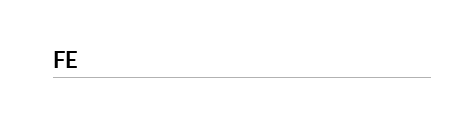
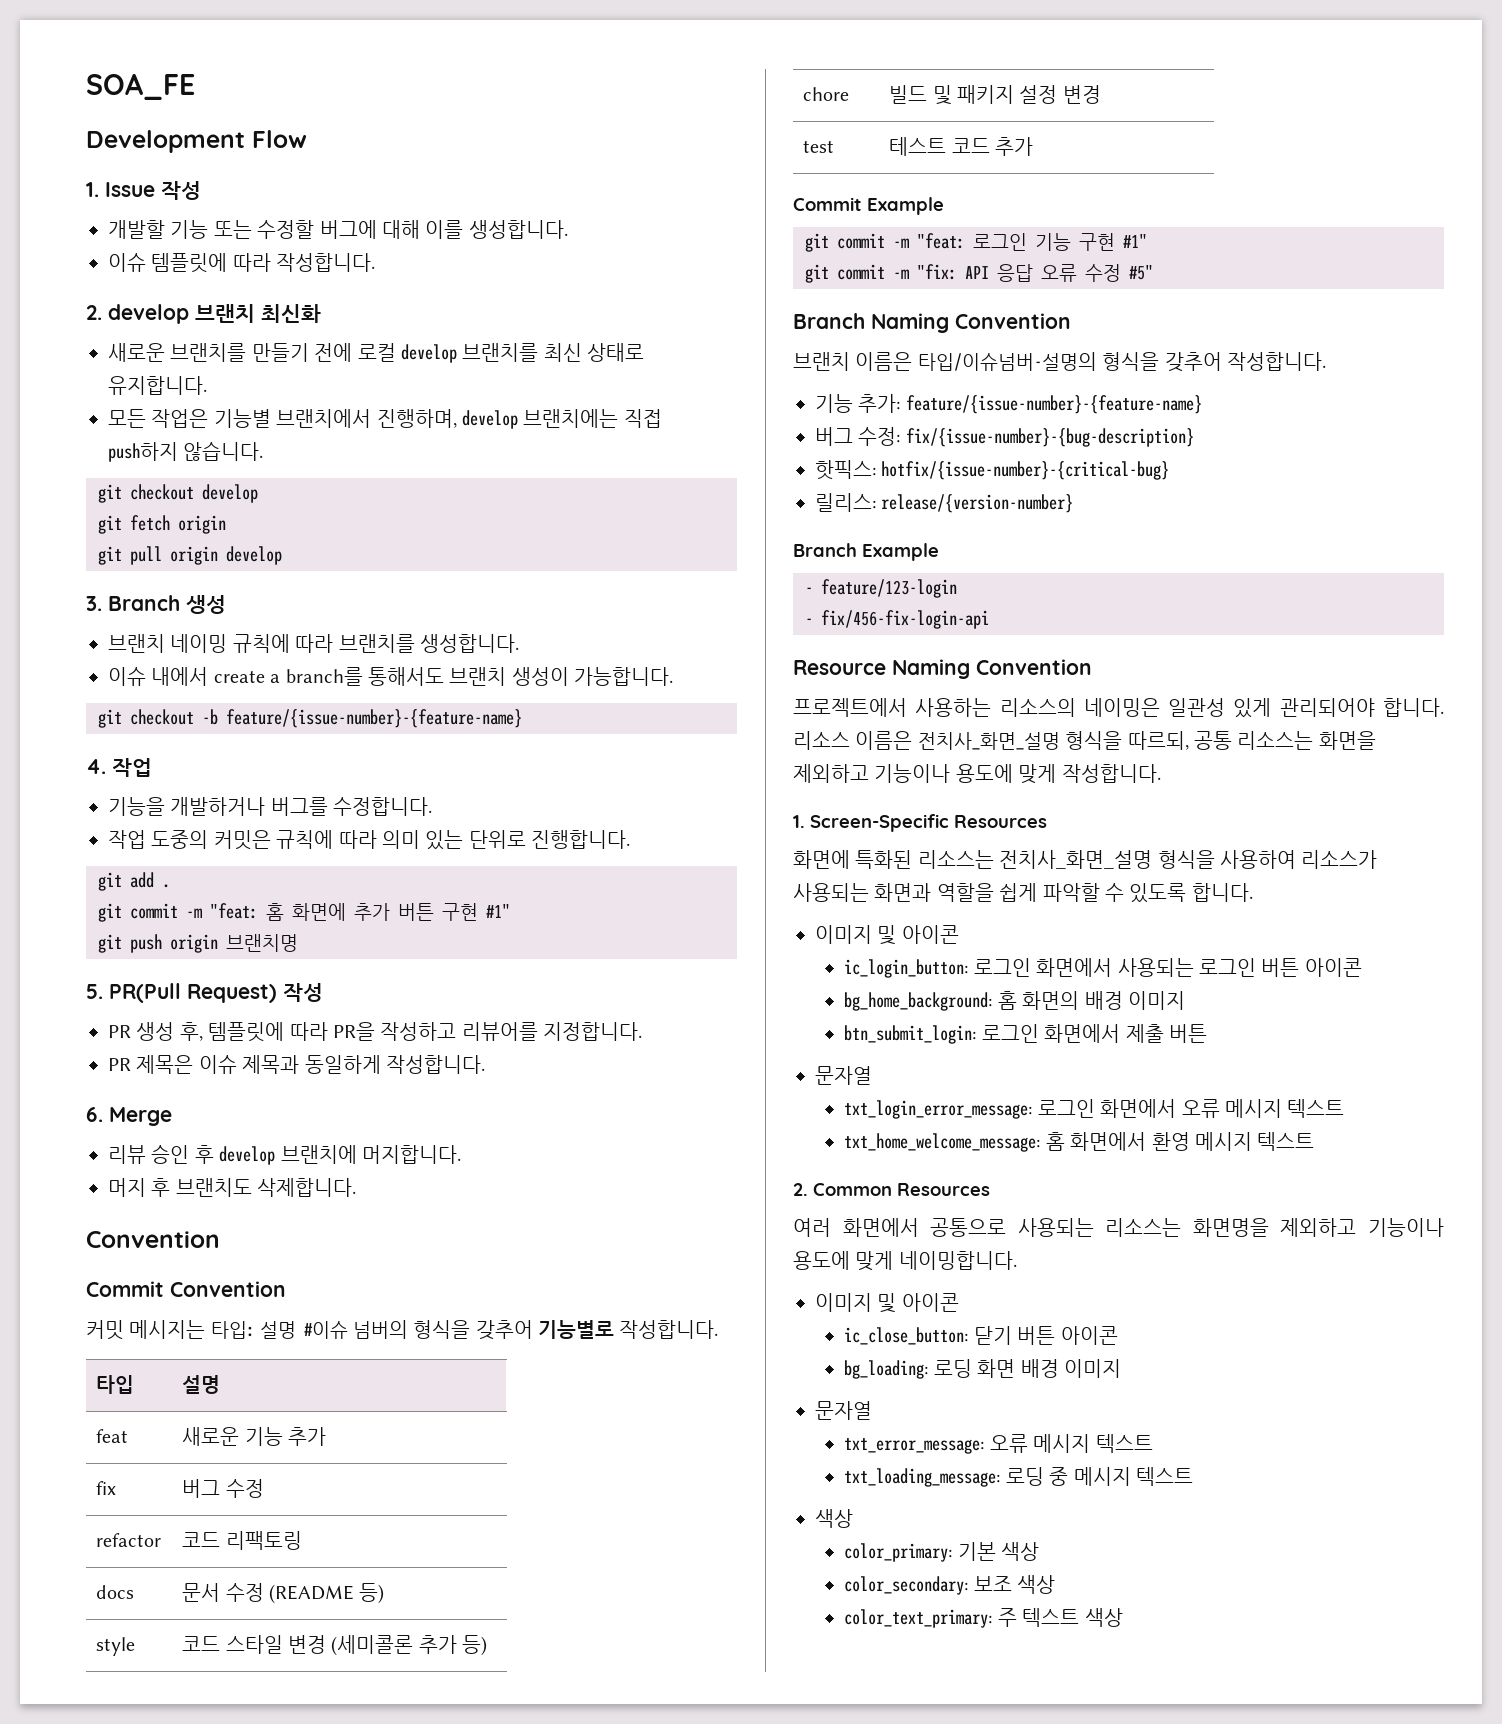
[53,51,78,68] FE -> [86,73,195,100] [86,130,307,153] [86,181,201,200] [108,220,568,239] [108,253,376,273] [86,304,321,324] [108,343,645,363] [108,376,207,395] [108,409,662,429] [108,441,264,462] [98,484,258,503] [98,515,226,534] [98,546,282,565] [86,595,226,614] [108,634,519,653] [108,667,674,686] [98,709,522,728] [86,758,152,777] [108,797,433,816] [108,830,631,850] [98,872,170,891] [98,903,510,922] [98,934,298,953] [86,983,323,1003] [108,1022,643,1042] [108,1055,485,1074] [86,1107,172,1126] [108,1144,461,1165] [108,1178,357,1197] [86,1231,220,1248] [86,1281,286,1297] [86,1320,719,1340] [96,1375,135,1394] [182,1375,221,1394] [96,1429,129,1443] [182,1427,327,1446] [96,1481,117,1495] [182,1479,264,1498] [96,1533,162,1547] [182,1531,302,1550] [96,1585,135,1599] [182,1583,385,1604] [96,1637,136,1656] [182,1635,488,1656] [803,87,850,101] [889,85,1101,105] [803,140,835,153] [889,137,1034,156] [793,197,944,215] [805,233,1147,252] [805,264,1153,283] [793,313,1071,333] [793,352,1326,372] [815,394,1202,414] [815,427,1194,447] [815,460,1170,480] [815,493,1074,513] [793,543,939,561] [805,579,957,598] [805,610,989,629] [793,659,1092,679] [793,698,1444,718] [793,731,1376,750] [793,764,1161,784] [793,814,1047,832] [793,850,1378,869] [793,883,1253,903] [815,925,959,945] [844,958,1362,978] [844,991,1186,1011] [844,1024,1208,1044] [815,1066,872,1085] [844,1099,1345,1119] [844,1132,1315,1152] [793,1183,990,1196] [793,1218,1444,1237] [793,1251,1017,1271] [815,1293,959,1313] [844,1326,1118,1345] [844,1359,1122,1379] [815,1401,872,1420] [844,1434,1153,1454] [844,1467,1194,1487] [815,1509,853,1528] [844,1542,1040,1562] [844,1575,1056,1595] [844,1608,1123,1628] SOA_FE // Development Flow // 1. Issue 작성 // 개발할 기능 또는 수정할 버그에 대해 이를 생성합니다. // 이슈 템플릿에 따라 작성합니다. // 2. develop 브랜치 최신화 // 새로운 브랜치를 만들기 전에 로컬 develop 브랜치를 최신 상태로 유지합니다. // 모든 작업은 기능별 브랜치에서 진행하며, develop 브랜치에는 직접 push하지 않습니다. // git checkout develop // git fetch origin // git pull origin develop // 3. Branch 생성 // 브랜치 네이밍 규칙에 따라 브랜치를 생성합니다. // 이슈 내에서 create a branch를 통해서도 브랜치 생성이 가능합니다. // git checkout -b feature/{issue-number}-{feature-name} // 4. 작업 // 기능을 개발하거나 버그를 수정합니다. // 작업 도중의 커밋은 규칙에 따라 의미 있는 단위로 진행합니다. // git add . // git commit -m "feat: 홈 화면에 추가 버튼 구현 #1" // git push origin 브랜치명 // 5. PR(Pull Request) 작성 // PR 생성 후, 템플릿에 따라 PR을 작성하고 리뷰어를 지정합니다. // PR 제목은 이슈 제목과 동일하게 작성합니다. // 6. Merge // 리뷰 승인 후 develop 브랜치에 머지합니다. // 머지 후 브랜치도 삭제합니다. // Convention // Commit Convention // 커밋 메시지는 타입: 설명 #이슈 넘버의 형식을 갖추어 기능별로 작성합니다. // 타입 | 설명 // feat | 새로운 기능 추가 // fix | 버그 수정 // refactor | 코드 리팩토링 // docs | 문서 수정 (README 등) // style | 코드 스타일 변경 (세미콜론 추가 등) // chore | 빌드 및 패키지 설정 변경 // test | 테스트 코드 추가 // Commit Example // git commit -m "feat: 로그인 기능 구현 #1" // git commit -m "fix: API 응답 오류 수정 #5" // Branch Naming Convention // 브랜치 이름은 타입/이슈넘버-설명의 형식을 갖추어 작성합니다. // 기능 추가: feature/{issue-number}-{feature-name} // 버그 수정: fix/{issue-number}-{bug-description} // 핫픽스: hotfix/{issue-number}-{critical-bug} // 릴리스: release/{version-number} // Branch Example // - feature/123-login // - fix/456-fix-login-api // Resource Naming Convention // 프로젝트에서 사용하는 리소스의 네이밍은 일관성 있게 관리되어야 합니다. 리소스 이름은 전치사_화면_설명 형식을 따르되, 공통 리소스는 화면을 제외하고 기능이나 용도에 맞게 작성합니다. // 1. Screen-Specific Resources // 화면에 특화된 리소스는 전치사_화면_설명 형식을 사용하여 리소스가 사용되는 화면과 역할을 쉽게 파악할 수 있도록 합니다. // 이미지 및 아이콘 // ic_login_button: 로그인 화면에서 사용되는 로그인 버튼 아이콘 // bg_home_background: 홈 화면의 배경 이미지 // btn_submit_login: 로그인 화면에서 제출 버튼 // 문자열 // txt_login_error_message: 로그인 화면에서 오류 메시지 텍스트 // txt_home_welcome_message: 홈 화면에서 환영 메시지 텍스트 // 2. Common Resources // 여러 화면에서 공통으로 사용되는 리소스는 화면명을 제외하고 기능이나 용도에 맞게 네이밍합니다. // 이미지 및 아이콘 // ic_close_button: 닫기 버튼 아이콘 // bg_loading: 로딩 화면 배경 이미지 // 문자열 // txt_error_message: 오류 메시지 텍스트 // txt_loading_message: 로딩 중 메시지 텍스트 // 색상 // color_primary: 기본 색상 // color_secondary: 보조 색상 // color_text_primary: 주 텍스트 색상

